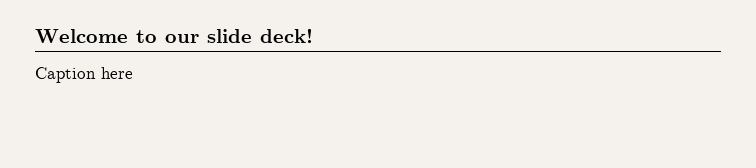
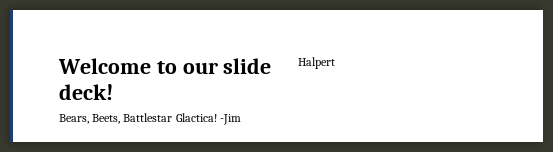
[35,67,133,83] Caption here -> [59,113,241,125] [298,57,335,69] Bears, Beets, Battlestar Glactica! -Jim Halpert

